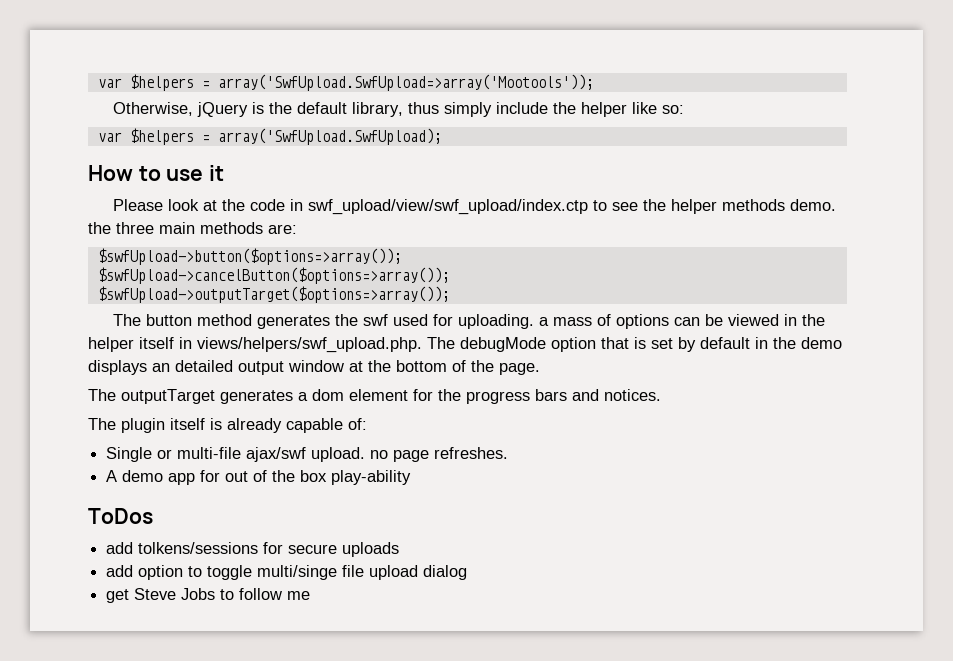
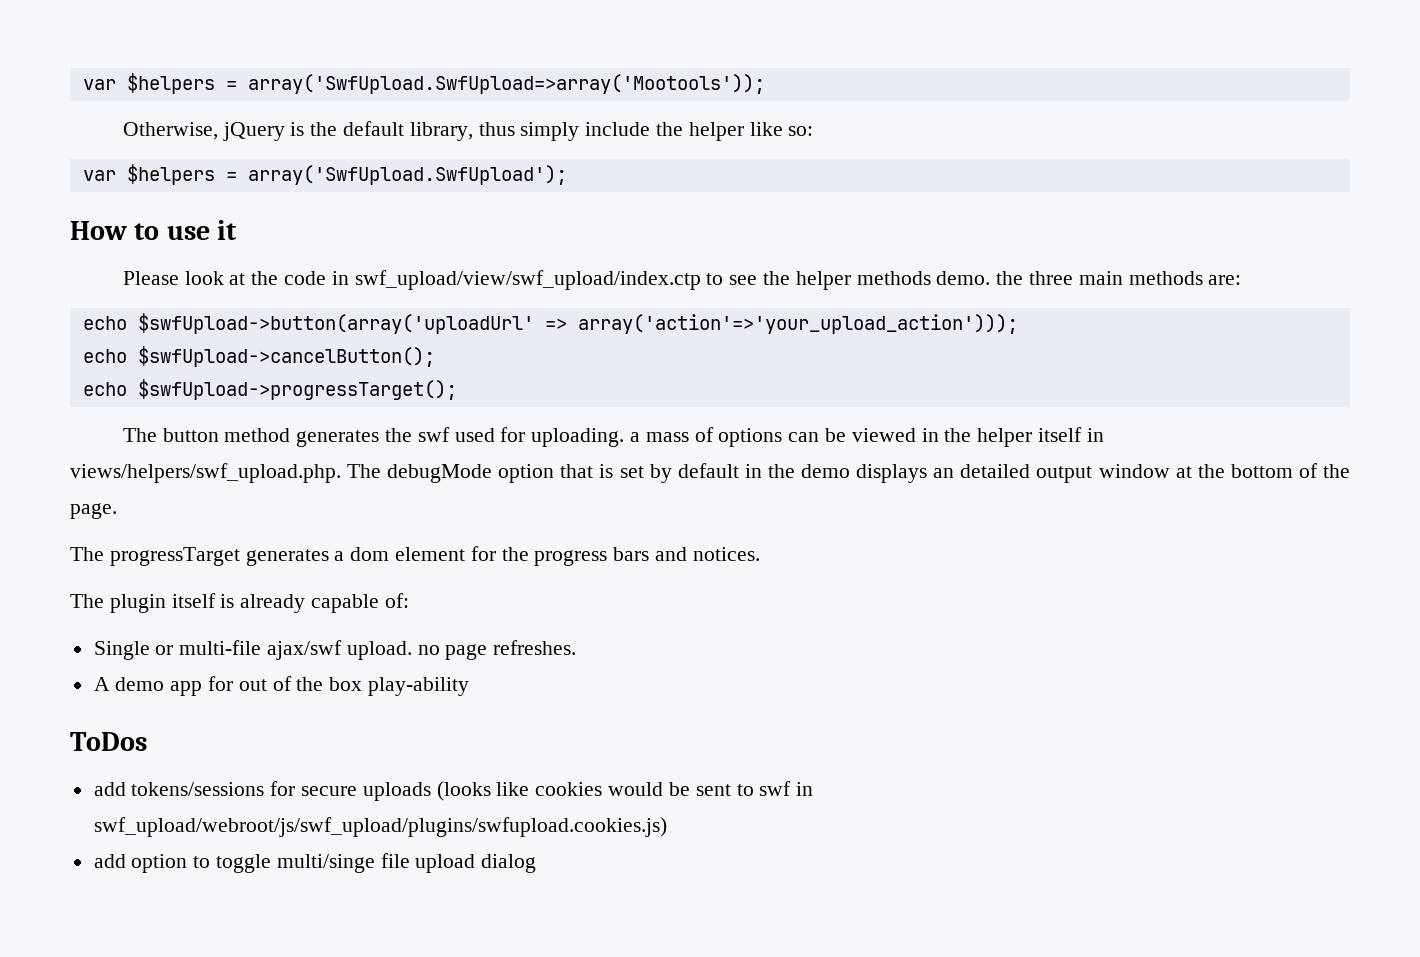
[217,128,442,145] array('SwfUpload.SwfUpload); -> [247,165,567,185] array('SwfUpload.SwfUpload');
[97,248,402,265] [97,267,450,284] [97,286,450,303] $swfUpload->button($options=>array()); // $swfUpload->cancelButton($options=>array()); // $swfUpload->outputTarget($options=>array()); -> [82,313,1018,334] [82,346,435,367] [82,379,457,400] echo $swfUpload->button(array('uploadUrl' => array('action'=>'your_upload_action'))); // echo $swfUpload->cancelButton(); // echo $swfUpload->progressTarget();
[121,389,215,404] outputTarget -> [109,547,240,566] progressTarget
[138,542,259,554] tolkens/sessions -> [131,782,265,796] tokens/sessions
(400, 549) none -> [436,781,814,801] [93,817,667,837] (looks like cookies would be sent to swf in swf_upload/webroot/js/swf_upload/plugins/swfupload.cookies.js)
[106,588,311,603] // get Steve Jobs to follow me -> (537, 863) none

